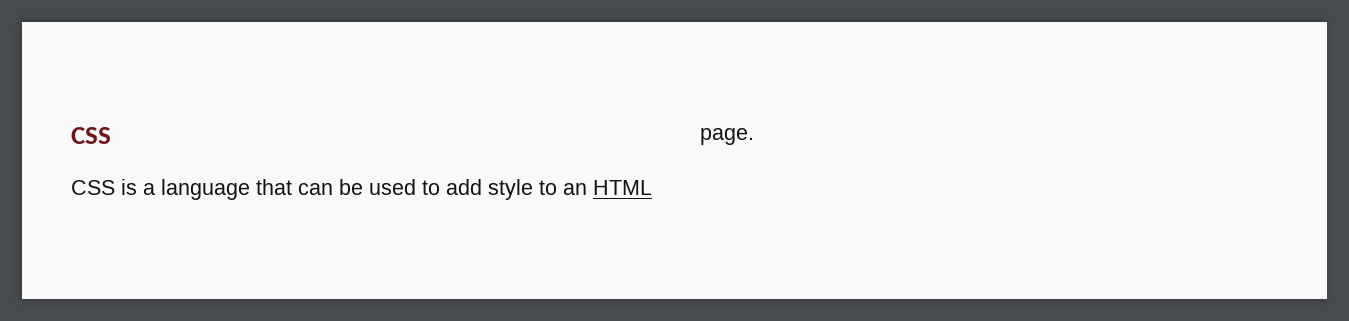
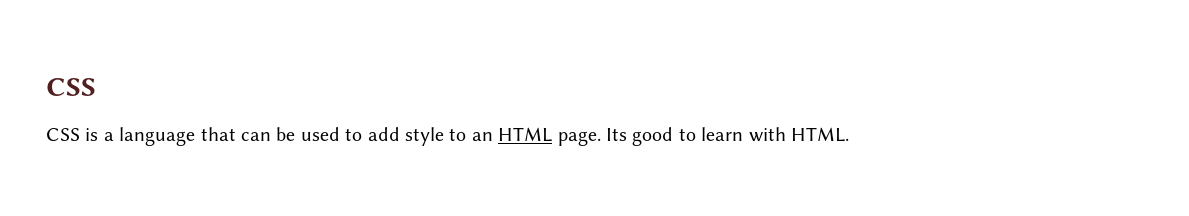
(754, 136) none -> [605,127,849,146] Its good to learn with HTML.

